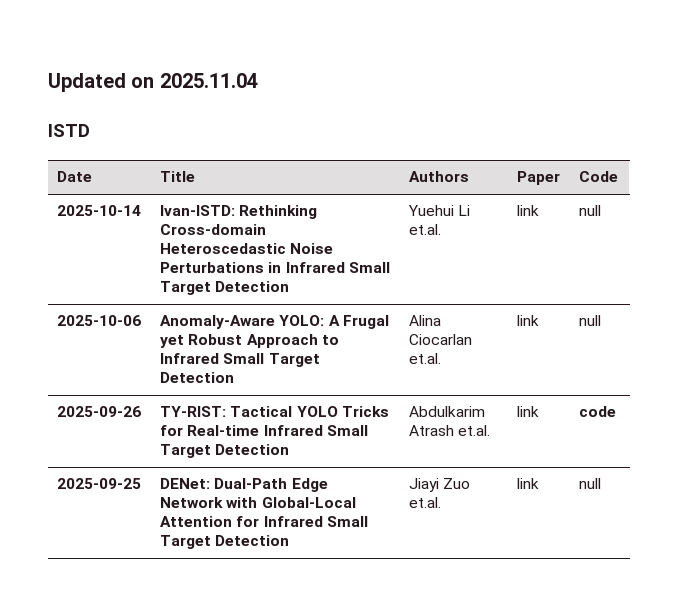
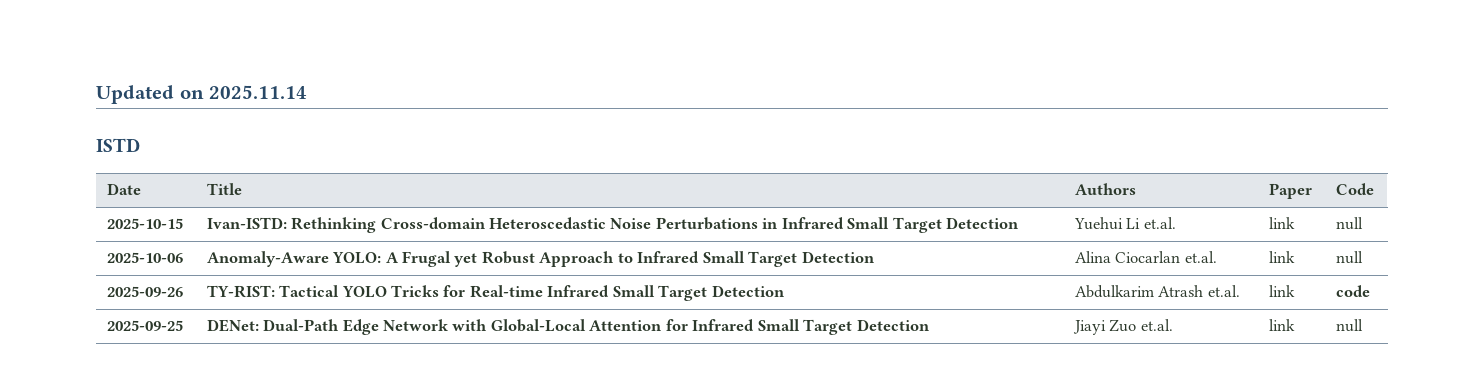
[159,73,258,88] 2025.11.04 -> [209,85,308,99] 2025.11.14
[57,205,142,216] 2025-10-14 -> [106,218,183,229] 2025-10-15

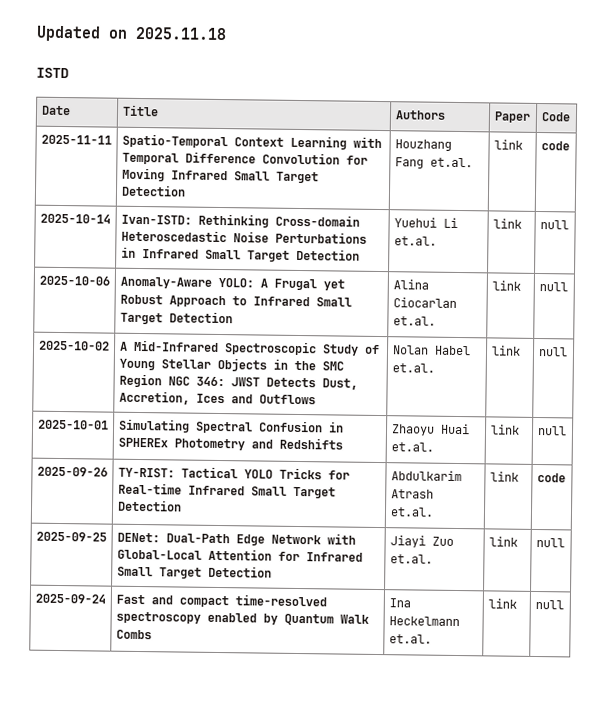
[209,85,308,99] 2025.11.14 -> [135,26,227,41] 2025.11.18
[106,218,183,229] 2025-10-15 -> [40,134,112,145] [121,133,382,150] [121,151,368,165] [121,167,319,184] [120,184,186,197] [394,139,452,151] [394,157,473,169] [493,139,523,150] [540,141,570,151] [39,213,111,224] 2025-11-11 | Spatio-Temporal Context Learning with Temporal Difference Convolution for Moving Infrared Small Target Detection | Houzhang Fang et.al. | link | code // 2025-10-14
(1363, 257) none -> [38,340,110,351] [118,339,380,356] [118,357,344,372] [118,373,358,390] [118,390,316,405] [391,345,471,356] [391,363,435,373] [490,345,521,356] [537,347,568,357] [37,419,109,430] [117,418,344,434] [117,437,343,451] [390,423,470,436] [390,442,434,452] [489,424,520,435] [536,425,567,436] // 2025-10-02 | A Mid-Infrared Spectroscopic Study of Young Stellar Objects in the SMC Region NGC 346: JWST Detects Dust, Accretion, Ices and Outflows | Nolan Habel et.al. | link | null // 2025-10-01 | Simulating Spectral Confusion in SPHEREx Photometry and Redshifts | Zhaoyu Huai et.al. | link | null
(1363, 325) none -> [34,593,106,604] [115,594,327,608] [115,611,369,626] [115,629,152,640] [388,598,411,608] [388,616,460,627] [388,634,432,644] [487,598,517,609] [534,599,564,610] // 2025-09-24 | Fast and compact time-resolved spectroscopy enabled by Quantum Walk Combs | Ina Heckelmann et.al. | link | null

